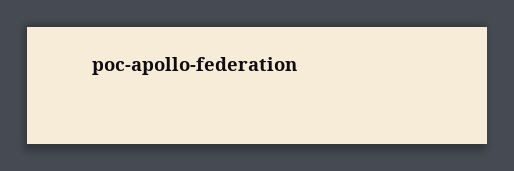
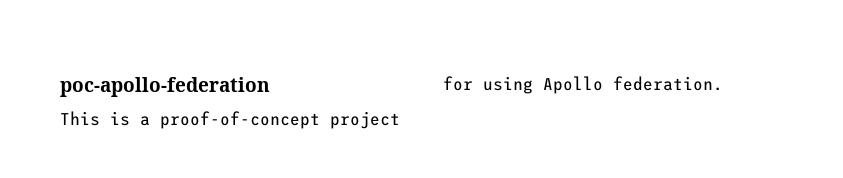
(297, 66) none -> [60,111,400,129] [443,76,723,94] // This is a proof-of-concept project for using Apollo federation.

